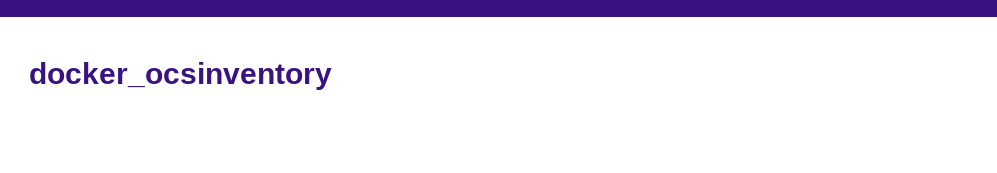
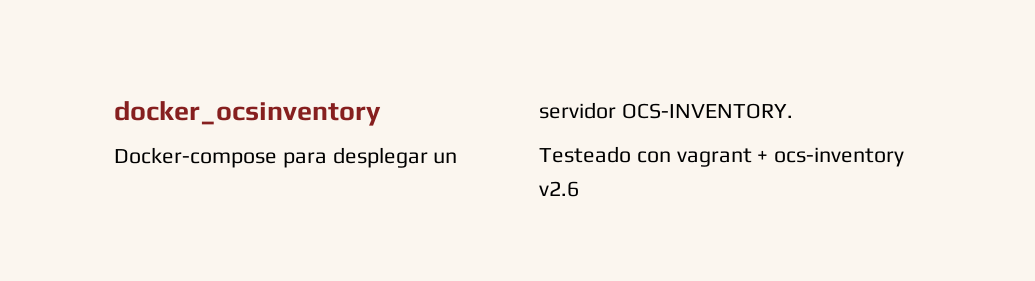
(332, 76) none -> [114,147,458,168] [539,102,793,119] [539,146,905,167] [539,181,579,197] // Docker-compose para desplegar un servidor OCS-INVENTORY. // Testeado con vagrant + ocs-inventory v2.6

